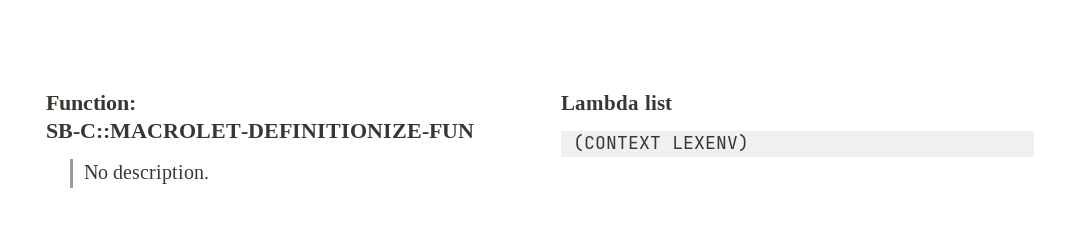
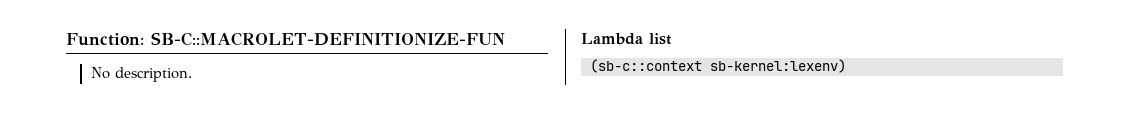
[573,133,749,152] (CONTEXT LEXENV) -> [590,59,846,73] (sb-c::context sb-kernel:lexenv)

